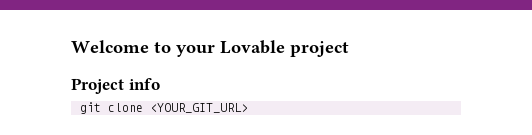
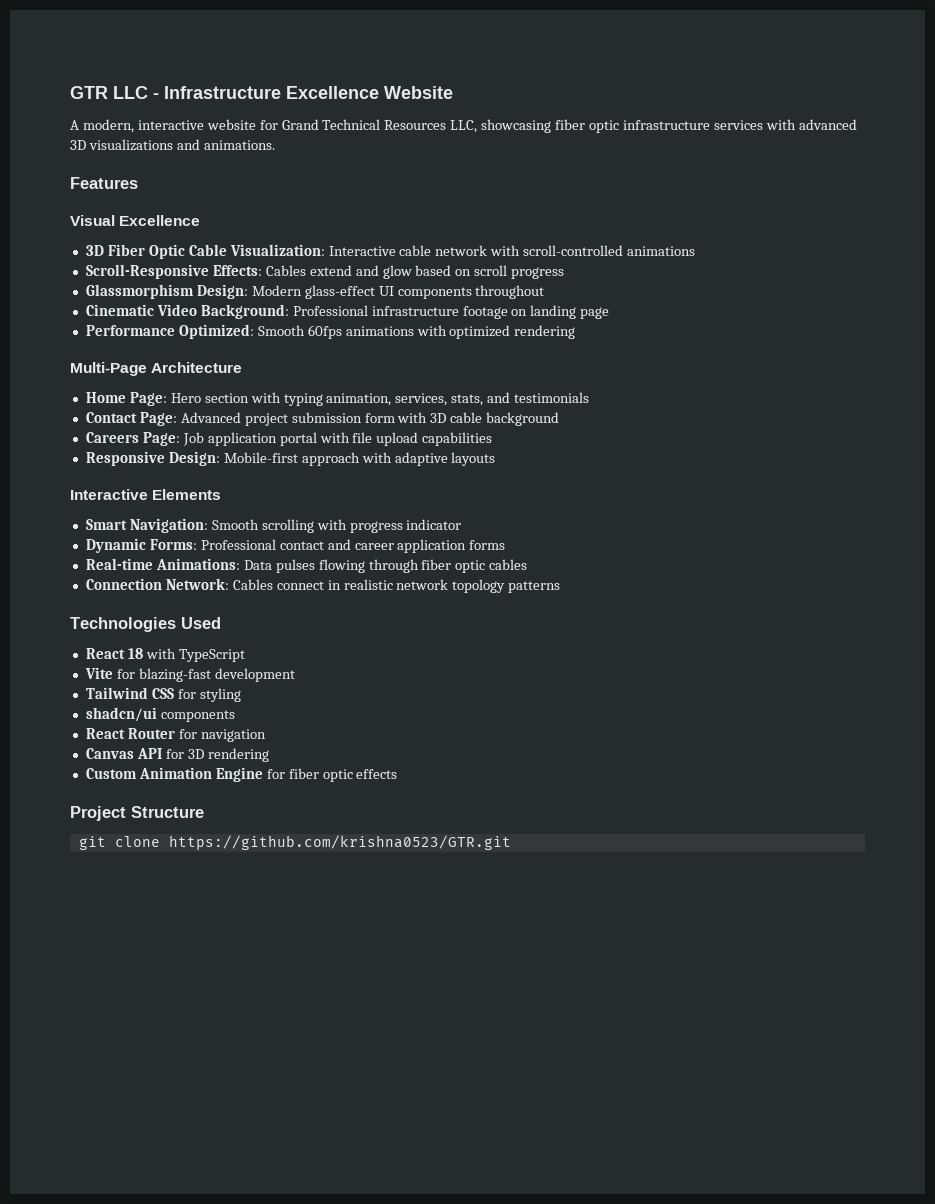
[71,40,349,57] Welcome to your Lovable project -> [70,86,453,99] [70,119,857,133] [70,139,275,151] [70,177,138,189] [70,215,201,226] [85,244,696,259] [85,264,565,279] [85,284,545,299] [85,304,610,319] [85,324,576,339] [70,362,243,376] [85,392,590,406] [85,412,560,426] [85,432,493,446] [85,451,496,466] [70,489,222,500] [85,518,462,533] [85,538,506,553] [85,558,528,573] [85,578,561,593] [70,617,221,632] [85,648,245,662] [84,667,295,682] [85,687,241,702] [85,707,235,722] [85,728,266,742] [85,748,269,762] [85,767,398,782] GTR LLC - Infrastructure Excellence Website // A modern, interactive website for Grand Technical Resources LLC, showcasing fiber optic infrastructure services with advanced 3D visualizations and animations. // Features // Visual Excellence // 3D Fiber Optic Cable Visualization: Interactive cable network with scroll-controlled animations // Scroll-Responsive Effects: Cables extend and glow based on scroll progress // Glassmorphism Design: Modern glass-effect UI components throughout // Cinematic Video Background: Professional infrastructure footage on landing page // Performance Optimized: Smooth 60fps animations with optimized rendering // Multi-Page Architecture // Home Page: Hero section with typing animation, services, stats, and testimonials // Contact Page: Advanced project submission form with 3D cable background // Careers Page: Job application portal with file upload capabilities // Responsive Design: Mobile-first approach with adaptive layouts // Interactive Elements // Smart Navigation: Smooth scrolling with progress indicator // Dynamic Forms: Professional contact and career application forms // Real-time Animations: Data pulses flowing through fiber optic cables // Connection Network: Cables connect in realistic network topology patterns // Technologies Used // React 18 with TypeScript // Vite for blazing-fast development // Tailwind CSS for styling // shadcn/ui components // React Router for navigation // Canvas API for 3D rendering // Custom Animation Engine for fiber optic effects
[128,78,160,90] info -> [131,806,204,818] Structure
[149,103,248,113] <YOUR_GIT_URL> -> [168,835,511,850] https://github.com/krishna0523/GTR.git

